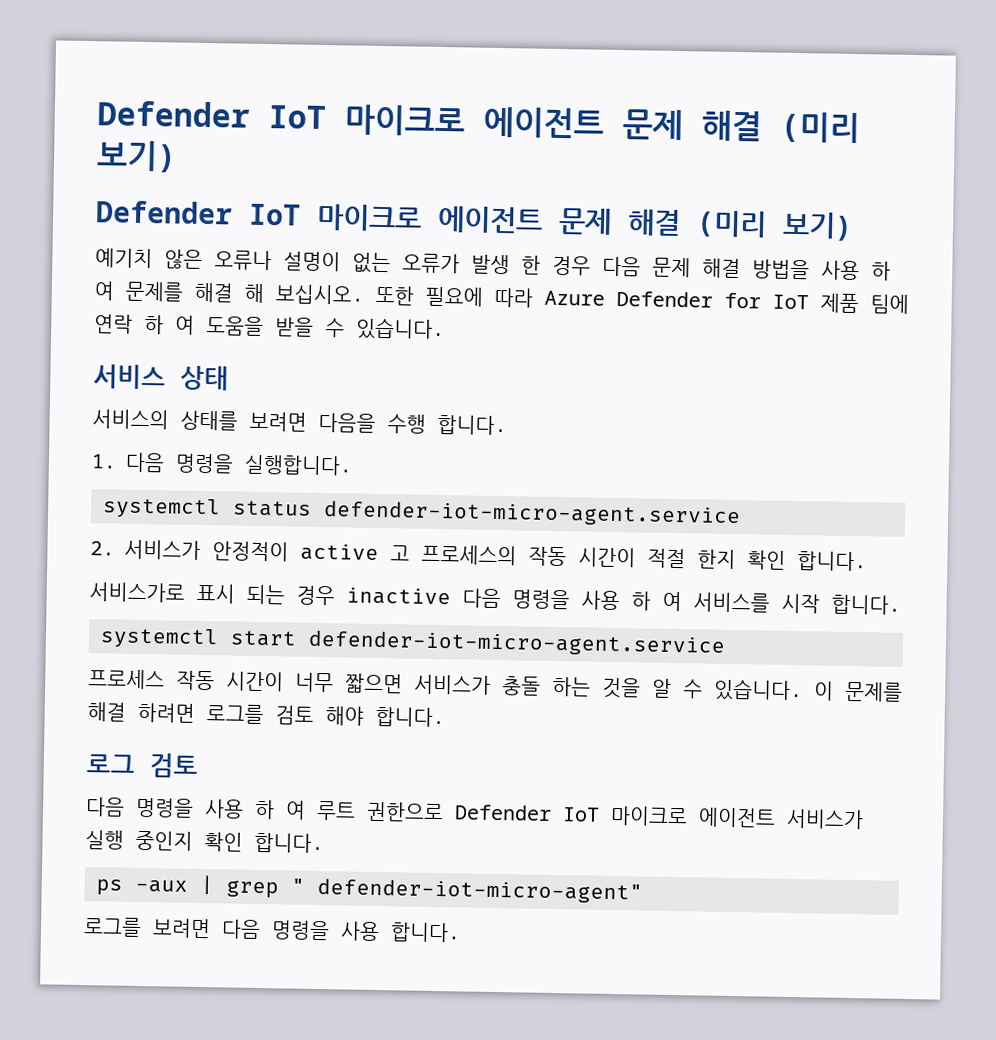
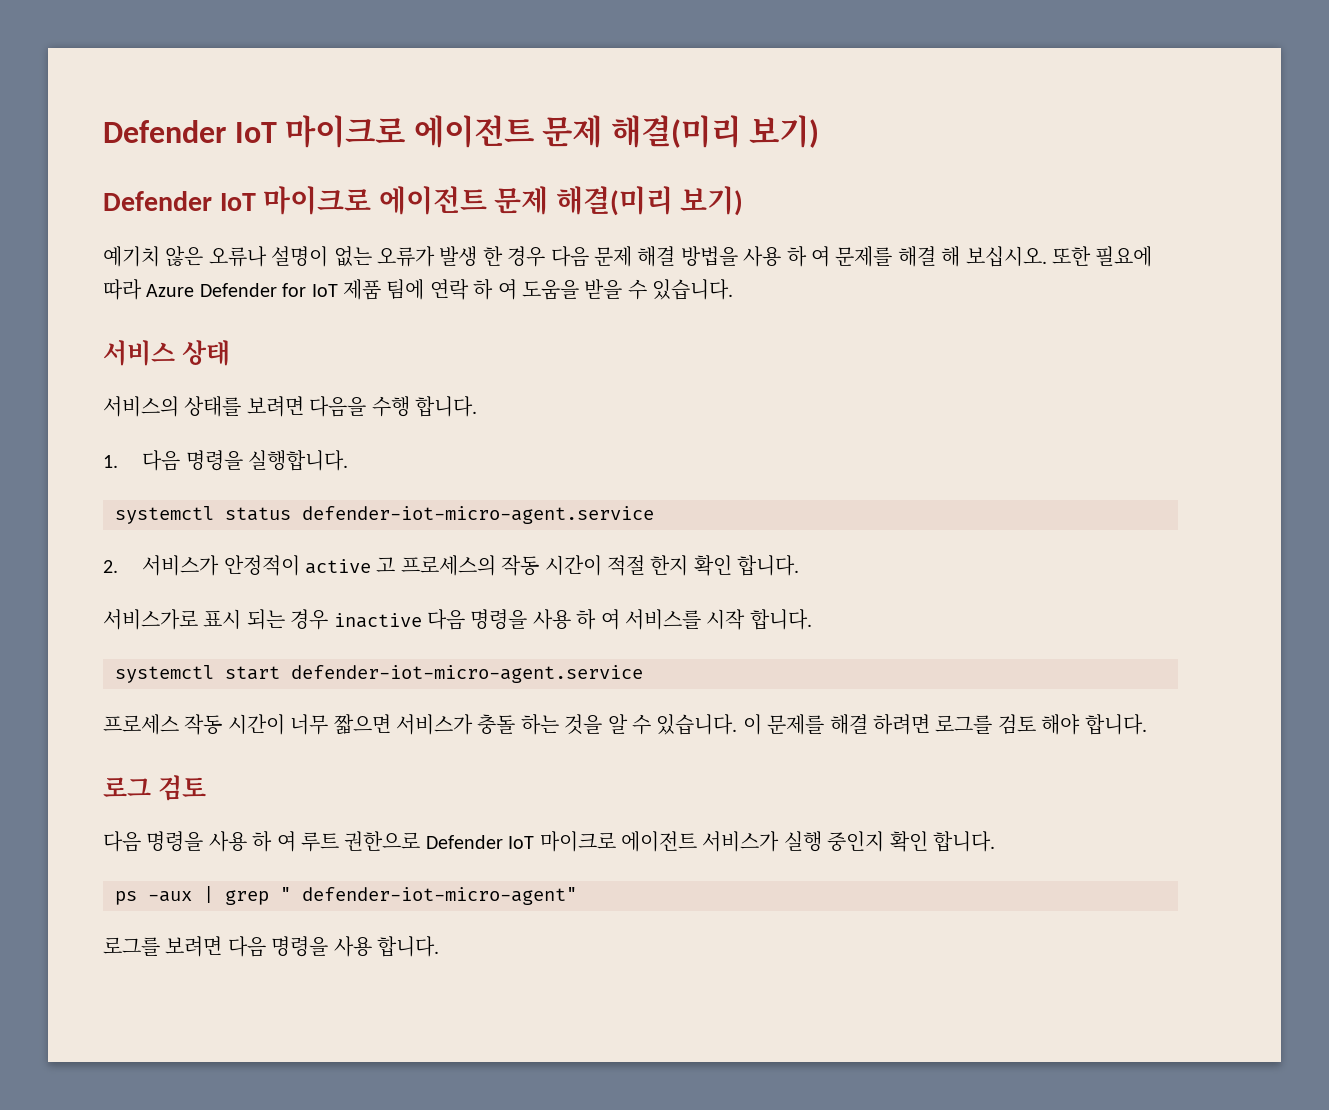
[97,100,860,144] Defender IoT 마이크로 에이전트 문제 해결 (미리 -> [103,115,741,148] Defender IoT 마이크로 에이전트 문제 해결(미리
[627,209,767,238] 해결 (미리 -> [555,186,673,216] 해결(미리

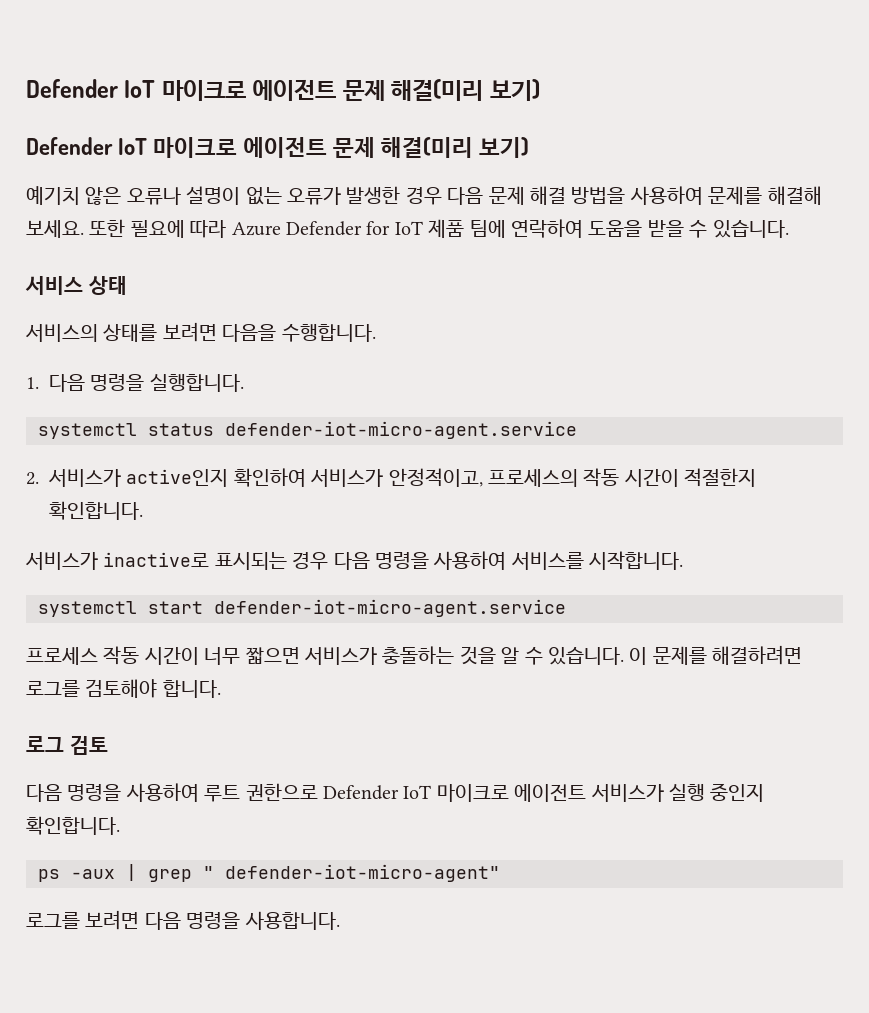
[439,246,503,266] 발생 한 -> [346,186,401,204] 발생한
[743,246,1047,267] 사용 하 여 문제를 해결 해 보십시오. -> [629,186,822,205] [26,220,84,238] 사용하여 문제를 해결해 보세요.
[429,279,517,300] 연락 하 여 -> [510,219,583,238] 연락하여
[371,396,477,417] 수행 합니다. -> [281,323,376,342] 수행합니다.
[223,555,800,576] [103,609,812,630] 안정적이 active 고 프로세스의 작동 시간이 적절 한지 확인 합니다. // 서비스가로 표시 되는 경우 inactive 다음 명령을 사용 하 여 서비스를 시작 합니다. -> [126,468,757,487] [49,501,144,520] [25,551,684,570] active인지 확인하여 서비스가 안정적이고, 프로세스의 작동 시간이 적절한지 확인합니다. // 서비스가 inactive로 표시되는 경우 다음 명령을 사용하여 서비스를 시작합니다.
[477,714,559,735] 충돌 하는 -> [382,646,455,664] 충돌하는
[829,714,1081,735] 해결 하려면 로그를 검토 해야 -> [712,645,803,665] [26,679,158,698] 해결하려면 로그를 검토해야
[208,831,296,852] 사용 하 여 -> [125,783,199,802] 사용하여
[889,831,995,852] 확인 합니다. -> [26,816,120,835] 확인합니다.
[333,936,439,957] 사용 합니다. -> [244,911,340,930] 사용합니다.

